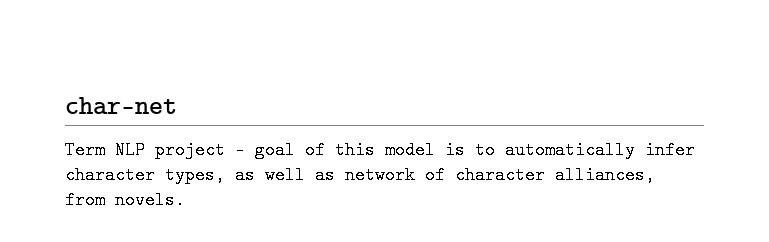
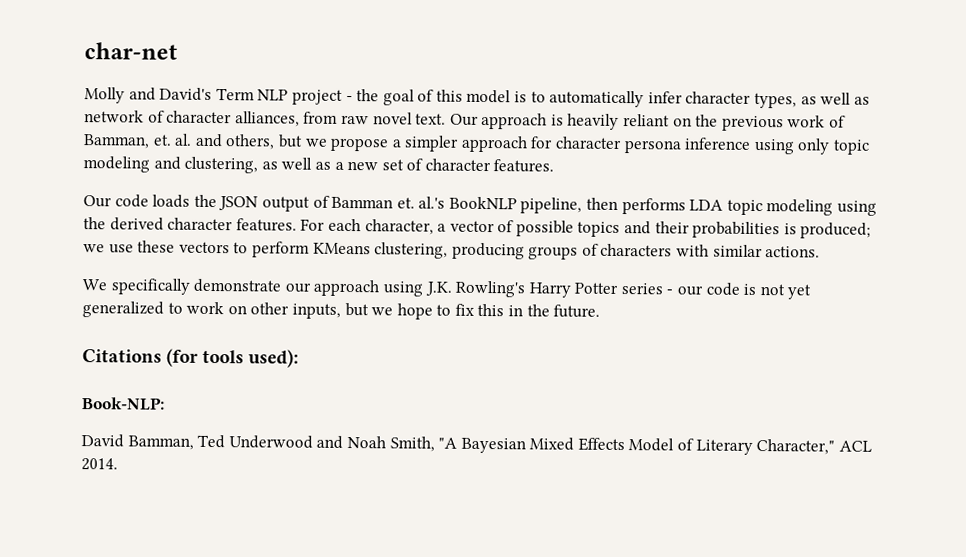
(177, 106) none -> [84,87,213,104] Molly and David's
(245, 150) none -> [356,89,380,102] the
[115,191,185,209] novels. -> [340,112,847,132] [83,133,871,155] [83,156,555,174] [83,194,878,216] [83,217,872,239] [83,240,821,260] [82,278,812,300] [82,301,601,320] [82,348,300,368] [82,397,165,411] [81,434,872,455] [81,458,118,471] raw novel text. Our approach is heavily reliant on the previous work of Bamman, et. al. and others, but we propose a simpler approach for character persona inference using only topic modeling and clustering, as well as a new set of character features. // Our code loads the JSON output of Bamman et. al.'s BookNLP pipeline, then performs LDA topic modeling using the derived character features. For each character, a vector of possible topics and their probabilities is produced; we use these vectors to perform KMeans clustering, producing groups of characters with similar actions. // We specifically demonstrate our approach using J.K. Rowling's Harry Potter series - our code is not yet generalized to work on other inputs, but we hope to fix this in the future. // Citations (for tools used): // Book-NLP: // David Bamman, Ted Underwood and Noah Smith, "A Bayesian Mixed Effects Model of Literary Character," ACL 2014.

